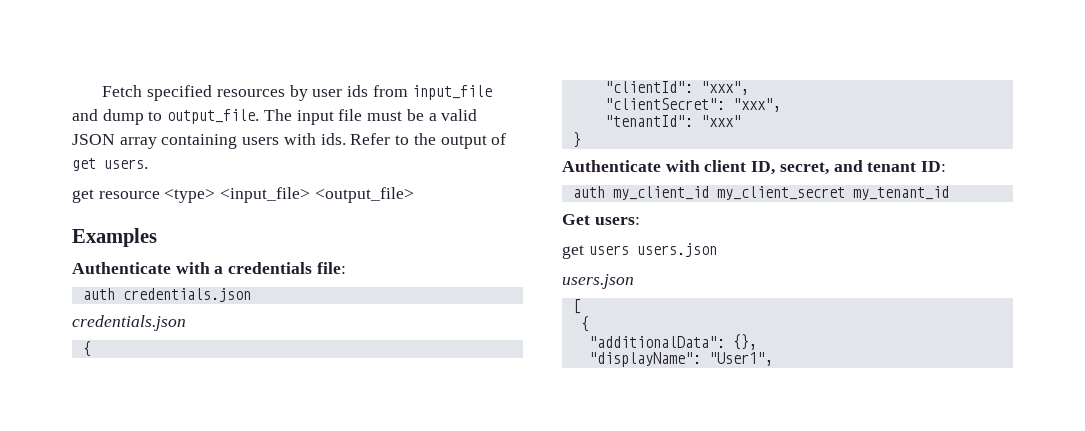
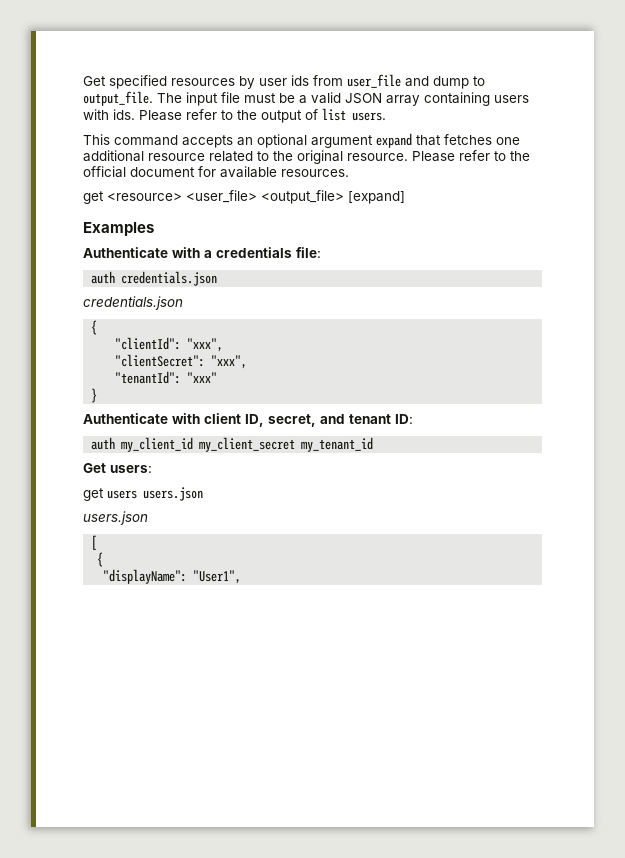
[102,85,143,97] Fetch -> [83,76,106,86] Get
[412,85,493,100] input_file -> [347,74,401,88] user_file
[350,133,391,145] Refer -> [139,109,217,121] Please refer
[72,158,96,171] get -> [322,108,346,121] list
[72,187,311,203] get resource <type> <input_file> -> [83,133,520,148] [83,150,530,164] [83,166,349,178] [83,190,257,204] This command accepts an optional argument expand that fetches one additional resource related to the original resource. Please refer to the official document for available resources. // get <resource> <user_file>
(414, 195) none -> [348,191,405,204] [expand]
[588,334,757,350] // "additionalData": {}, -> (104, 559) none

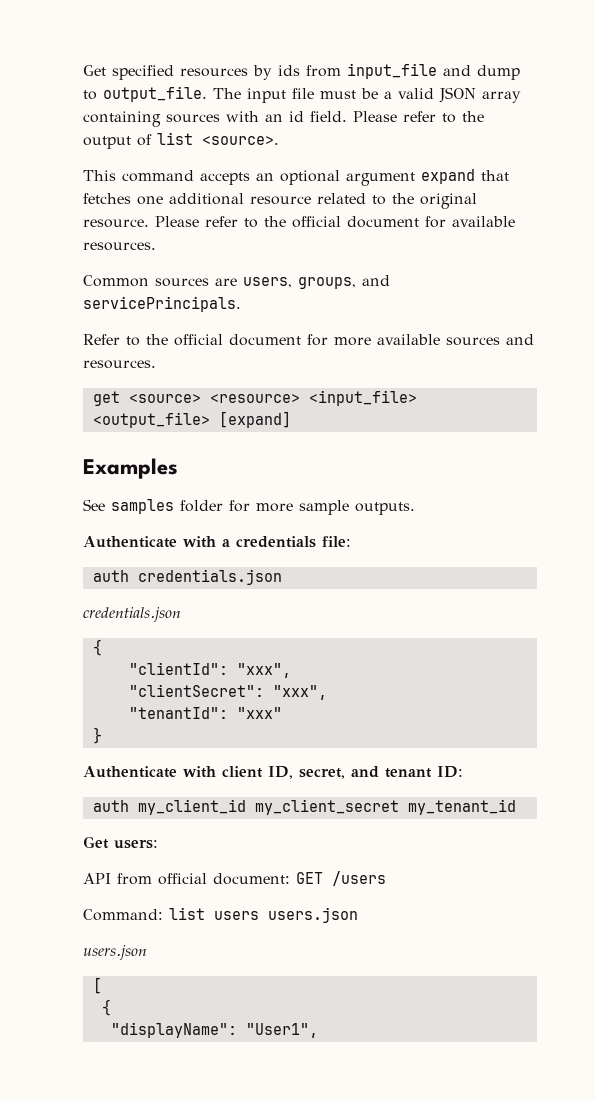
[259,78,287,86] user -> (272, 72) none
[347,74,401,88] user_file -> [347,63,437,79] input_file
[494,95,529,103] [83,109,135,120] users with ids. -> [166,111,347,123] sources with an id field.
[352,112,386,121] users. -> [202,136,279,145] <source>.
[83,190,405,204] [83,222,154,236] get <resource> <user_file> <output_file> [expand] // Examples -> [83,275,390,289] [83,296,241,312] [83,334,534,346] [83,360,156,369] [92,390,417,406] [92,411,291,428] [83,458,178,479] [83,499,415,515] Common sources are users, groups, and servicePrincipals. // Refer to the official document for more available sources and resources. // get <source> <resource> <input_file> <output_file> [expand] // Examples // See samples folder for more sample outputs.
[83,488,104,501] get -> [83,871,386,886] [83,907,205,921] API from official document: GET /users // Command: list

